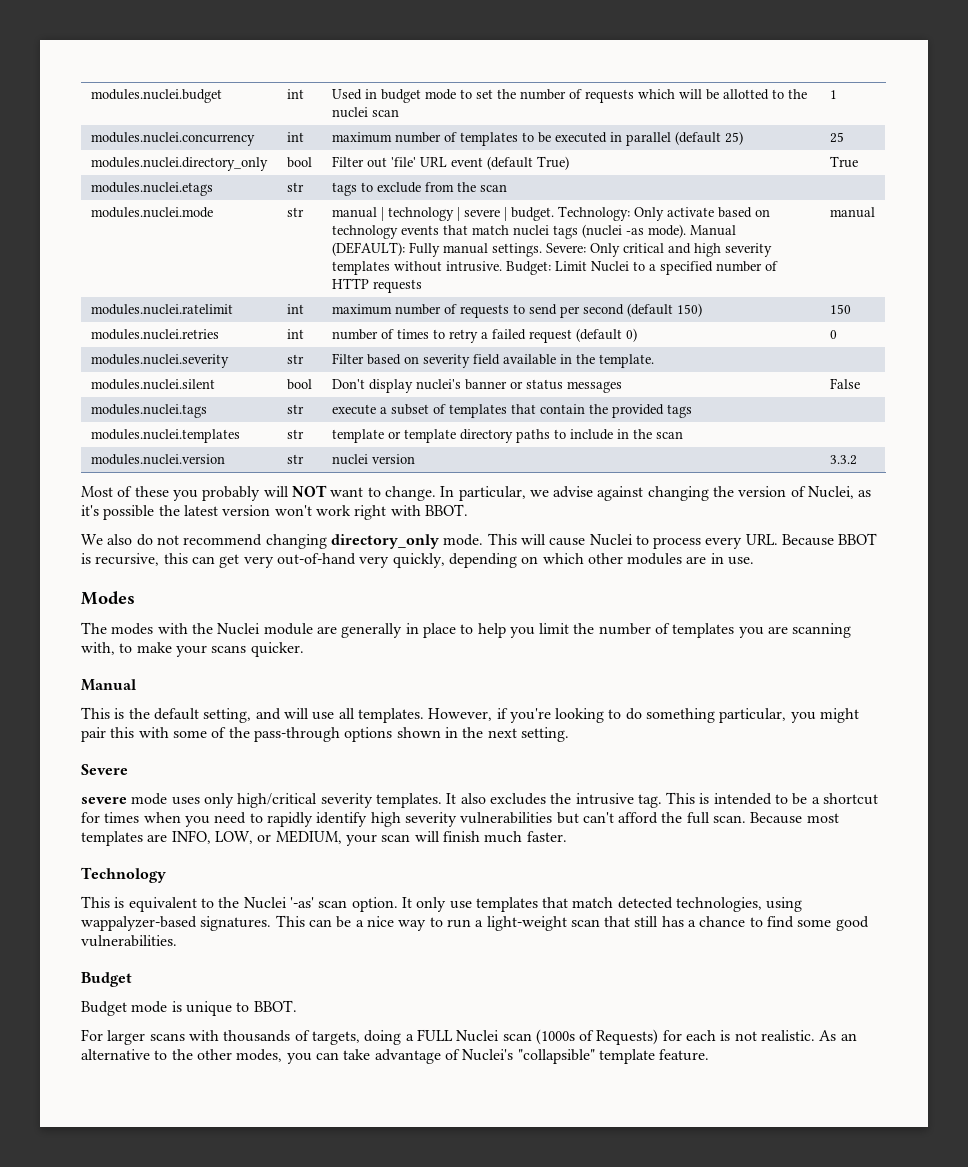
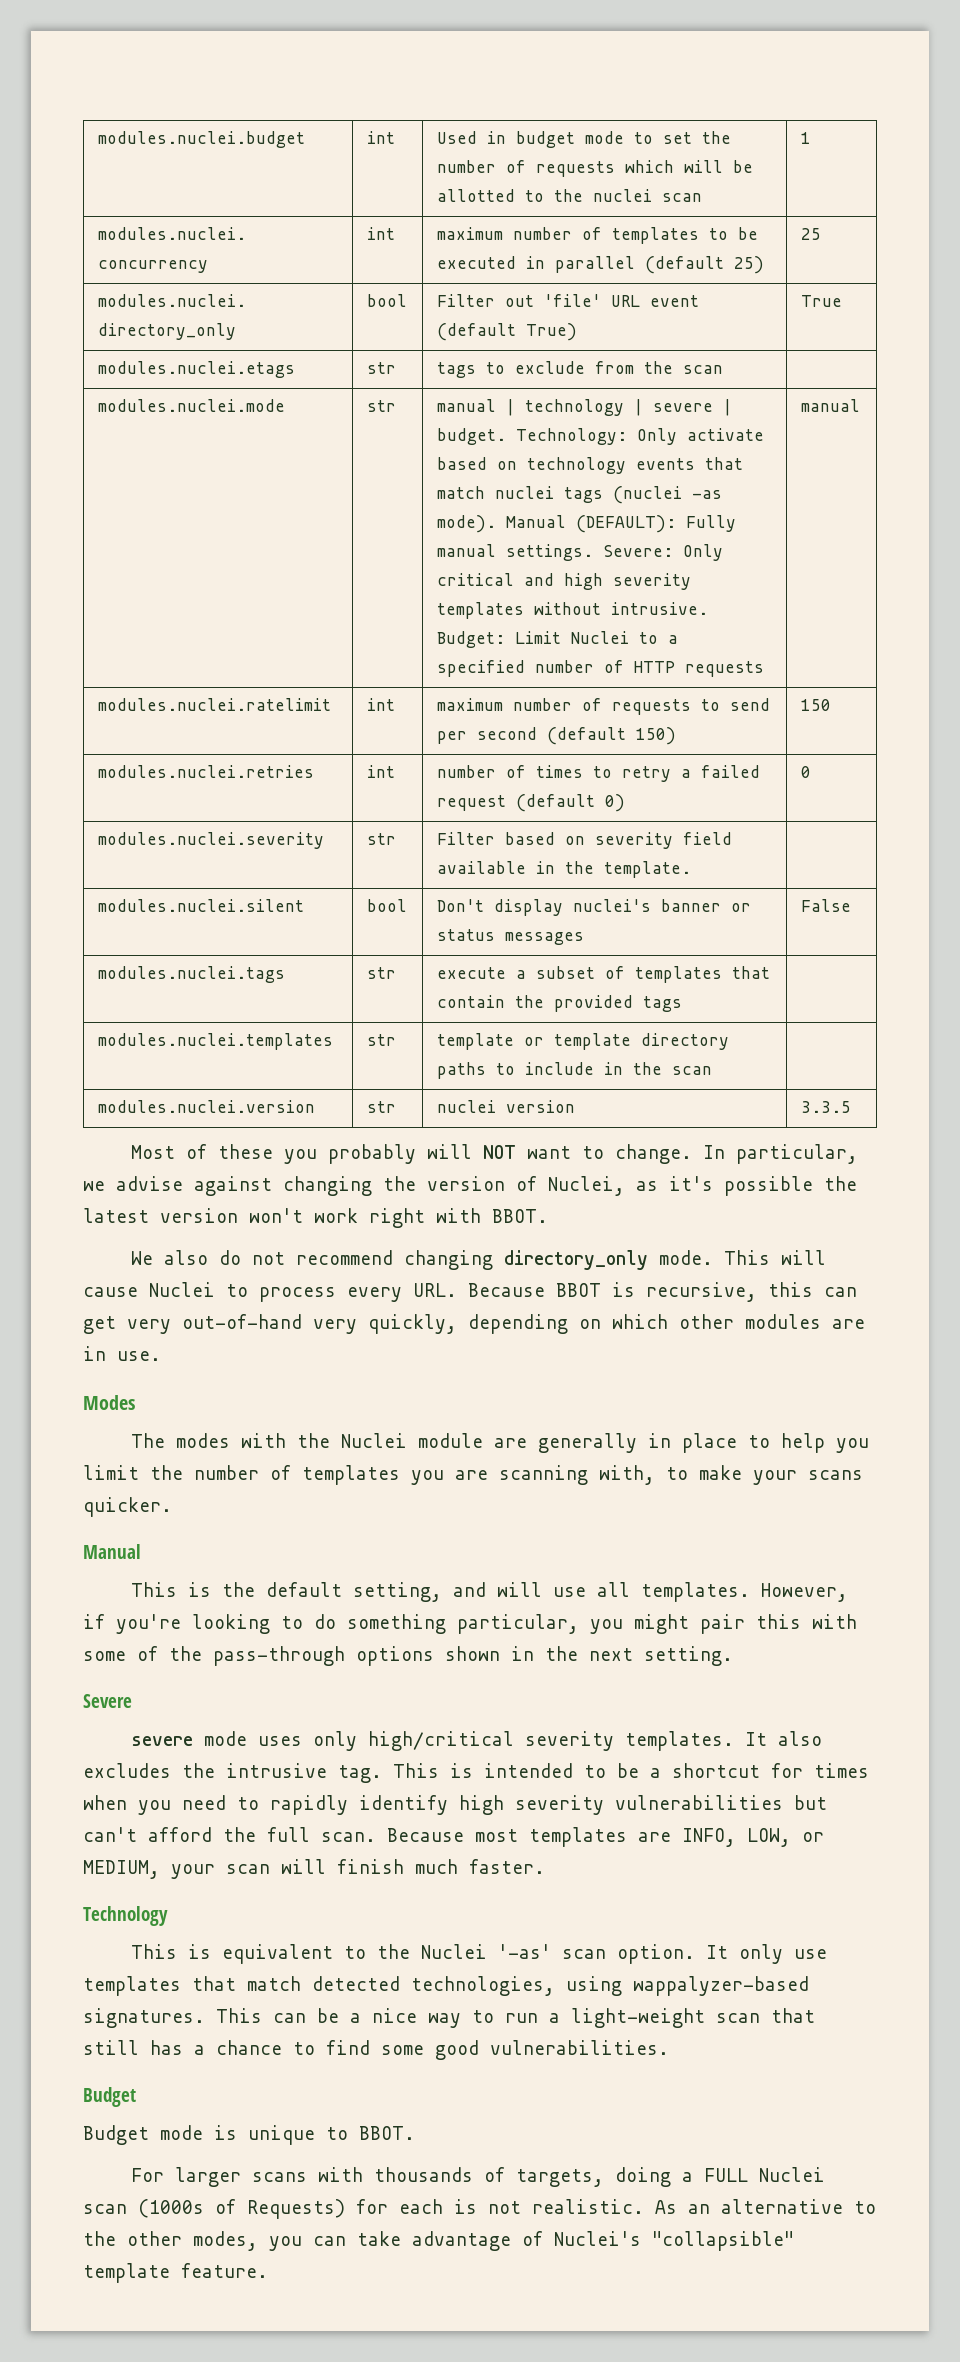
[829,455,857,465] 3.3.2 -> [800,1101,851,1113] 3.3.5

